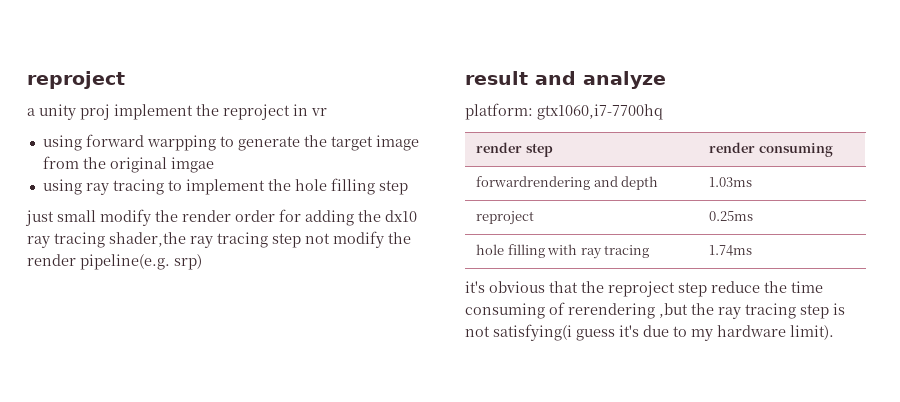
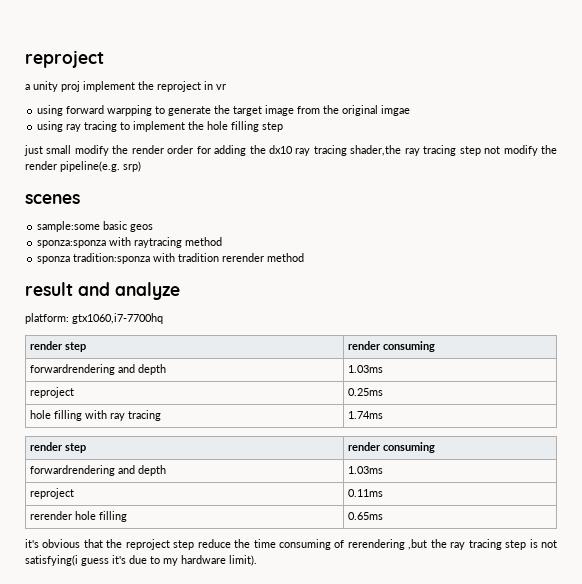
(202, 262) none -> [25,194,80,204] [37,221,154,232] [37,237,223,248] [37,253,305,264] // scenes // sample:some basic geos // sponza:sponza with raytracing method // sponza tradition:sponza with tradition rerender method
(753, 250) none -> [30,442,87,453] [348,442,436,453] [30,465,167,476] [348,466,384,474] [30,488,75,499] [348,489,384,497] [30,511,128,522] [348,512,384,520] // render step | render consuming // forwardrendering and depth | 1.03ms // reproject | 0.11ms // rerender hole filling | 0.65ms

